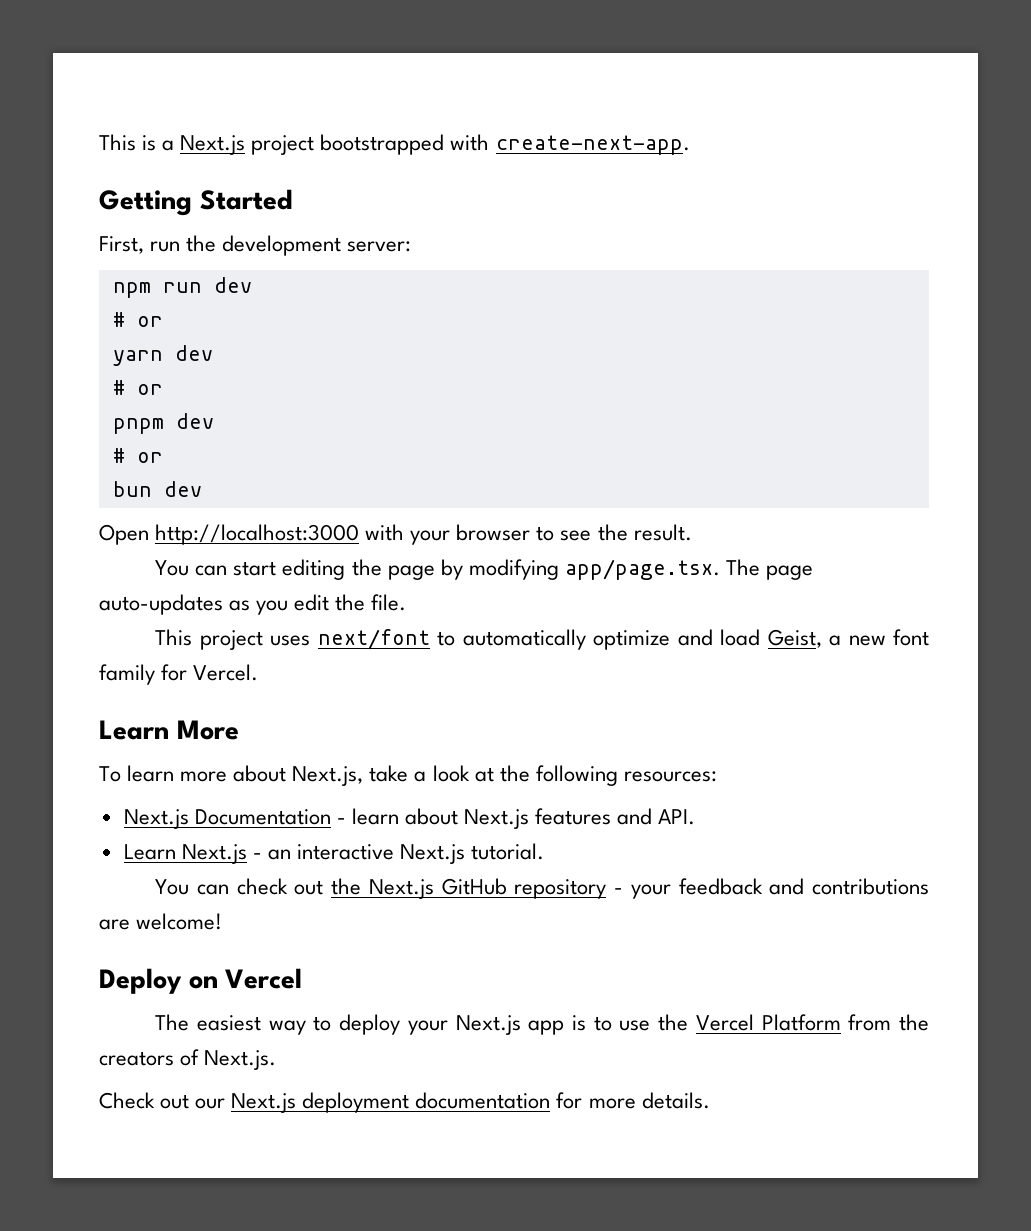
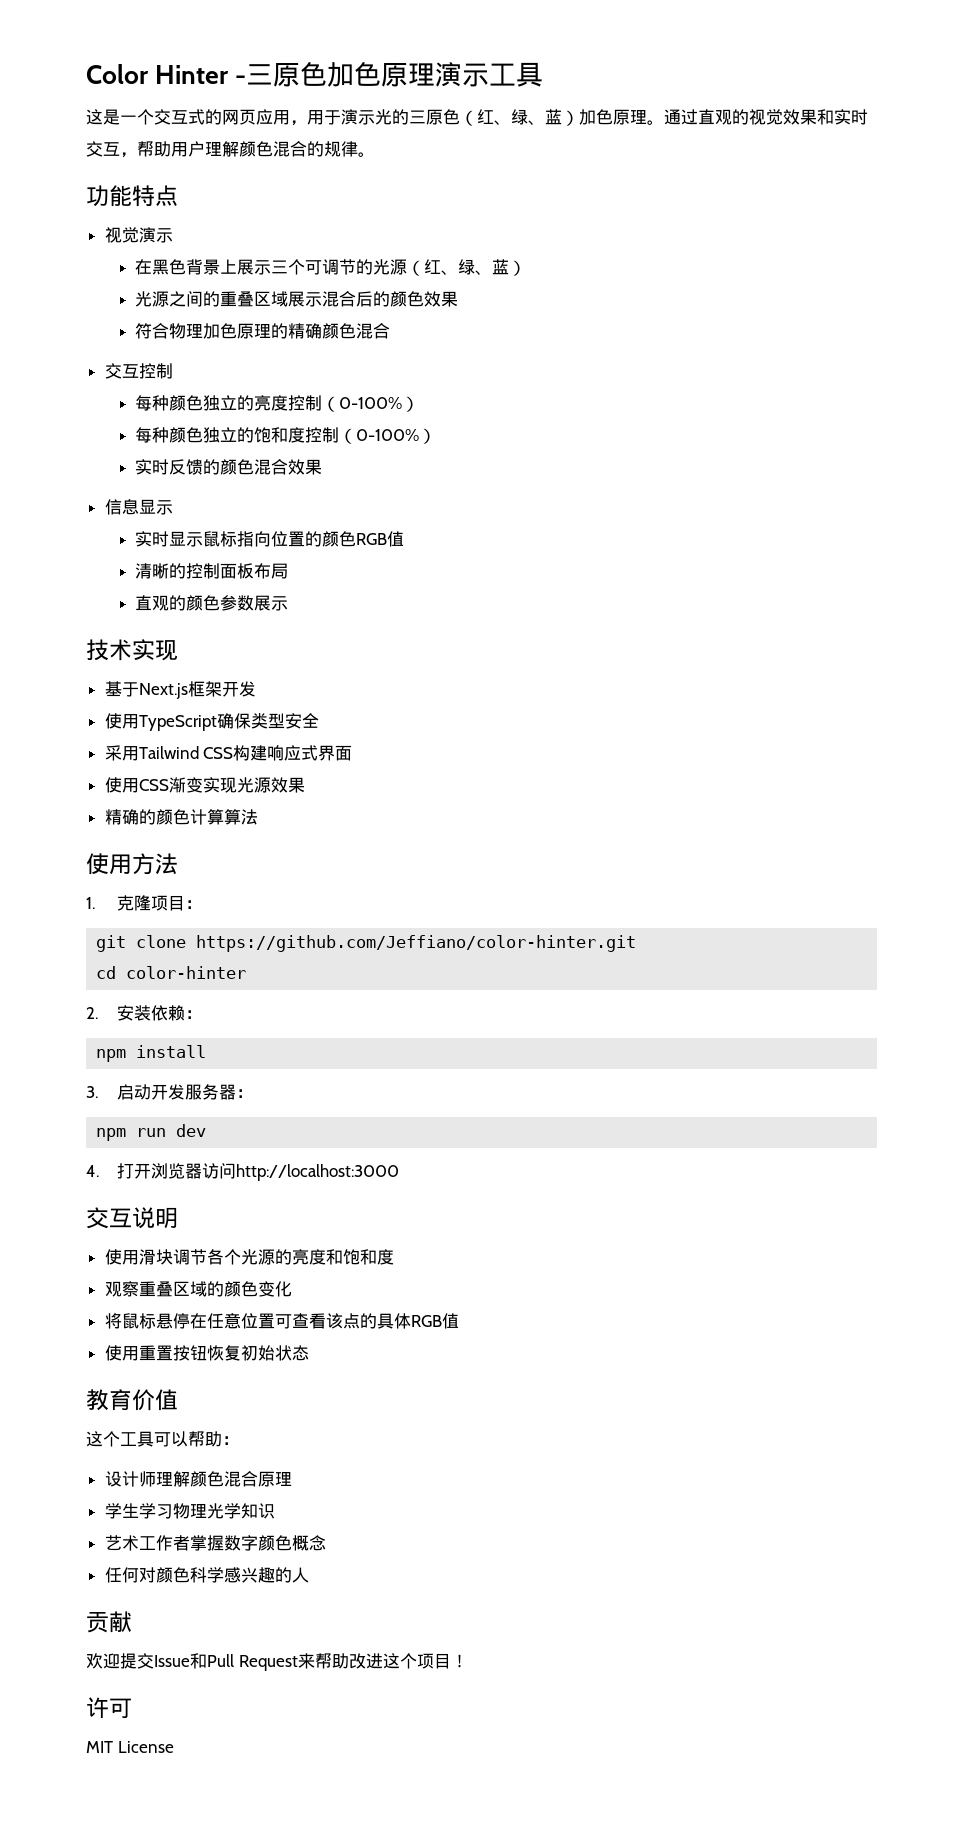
[99,134,690,155] [99,189,293,216] [99,235,412,256] [112,277,252,298] [112,312,163,327] [112,345,213,366] [112,380,163,395] [112,413,214,434] [112,448,163,463] [112,481,202,497] [99,524,692,545] [155,559,813,580] [99,594,407,615] [155,629,930,650] [99,664,259,685] [99,720,239,740] [99,765,717,786] [123,808,696,829] [123,843,545,864] [155,878,930,899] [99,913,223,930] [99,968,303,994] [155,1014,929,1035] [99,1049,277,1070] [99,1092,710,1113] This is a Next.js project bootstrapped with create-next-app. // Getting Started // First, run the development server: // npm run dev // # or // yarn dev // # or // pnpm dev // # or // bun dev // Open http://localhost:3000 with your browser to see the result. // You can start editing the page by modifying app/page.tsx. The page auto-updates as you edit the file. // This project uses next/font to automatically optimize and load Geist, a new font family for Vercel. // Learn More // To learn more about Next.js, take a look at the following resources: // Next.js Documentation - learn about Next.js features and API. // Learn Next.js - an interactive Next.js tutorial. // You can check out the Next.js GitHub repository - your feedback and contributions are welcome! // Deploy on Vercel // The easiest way to deploy your Next.js app is to use the Vercel Platform from the creators of Next.js. // Check out our Next.js deployment documentation for more details. -> [86,62,544,87] [86,109,868,126] [86,141,375,158] [86,185,178,207] [104,227,173,243] [135,259,527,276] [135,291,459,307] [135,323,391,339] [104,363,173,379] [135,395,420,412] [135,427,437,444] [135,459,323,475] [104,499,173,515] [135,531,405,547] [135,563,289,579] [135,595,289,611] [86,639,178,661] [104,681,256,699] [104,713,319,731] [104,745,353,761] [104,777,305,793] [104,809,258,825] [86,853,178,875] [86,895,202,911] [96,935,637,952] [96,966,247,979] [86,1005,202,1021] [96,1045,207,1062] [86,1084,253,1100] [96,1124,207,1141] [86,1163,399,1181] [86,1207,178,1229] [104,1249,394,1265] [104,1281,292,1297] [104,1313,459,1329] [104,1345,309,1361] [86,1389,178,1411] [86,1431,239,1447] [104,1471,292,1487] [104,1503,275,1519] [104,1535,326,1551] [104,1567,309,1583] [86,1611,132,1633] [86,1653,468,1671] [86,1697,132,1719] [86,1741,174,1753] Color Hinter -三原色加色原理演示工具 // 这是一个交互式的网页应用，用于演示光的三原色（红、绿、蓝）加色原理。通过直观的视觉效果和实时交互，帮助用户理解颜色混合的规律。 // 功能特点 // 视觉演示 // 在黑色背景上展示三个可调节的光源（红、绿、蓝） // 光源之间的重叠区域展示混合后的颜色效果 // 符合物理加色原理的精确颜色混合 // 交互控制 // 每种颜色独立的亮度控制（0-100%） // 每种颜色独立的饱和度控制（0-100%） // 实时反馈的颜色混合效果 // 信息显示 // 实时显示鼠标指向位置的颜色RGB值 // 清晰的控制面板布局 // 直观的颜色参数展示 // 技术实现 // 基于Next.js框架开发 // 使用TypeScript确保类型安全 // 采用Tailwind CSS构建响应式界面 // 使用CSS渐变实现光源效果 // 精确的颜色计算算法 // 使用方法 // 1.克隆项目： // git clone https://github.com/Jeffiano/color-hinter.git // cd color-hinter // 2.安装依赖： // npm install // 3.启动开发服务器： // npm run dev // 4.打开浏览器访问http://localhost:3000 // 交互说明 // 使用滑块调节各个光源的亮度和饱和度 // 观察重叠区域的颜色变化 // 将鼠标悬停在任意位置可查看该点的具体RGB值 // 使用重置按钮恢复初始状态 // 教育价值 // 这个工具可以帮助： // 设计师理解颜色混合原理 // 学生学习物理光学知识 // 艺术工作者掌握数字颜色概念 // 任何对颜色科学感兴趣的人 // 贡献 // 欢迎提交Issue和Pull Request来帮助改进这个项目！ // 许可 // MIT License

